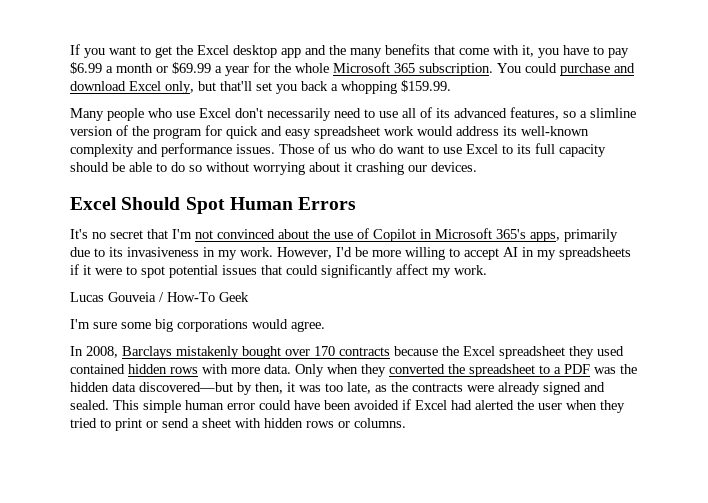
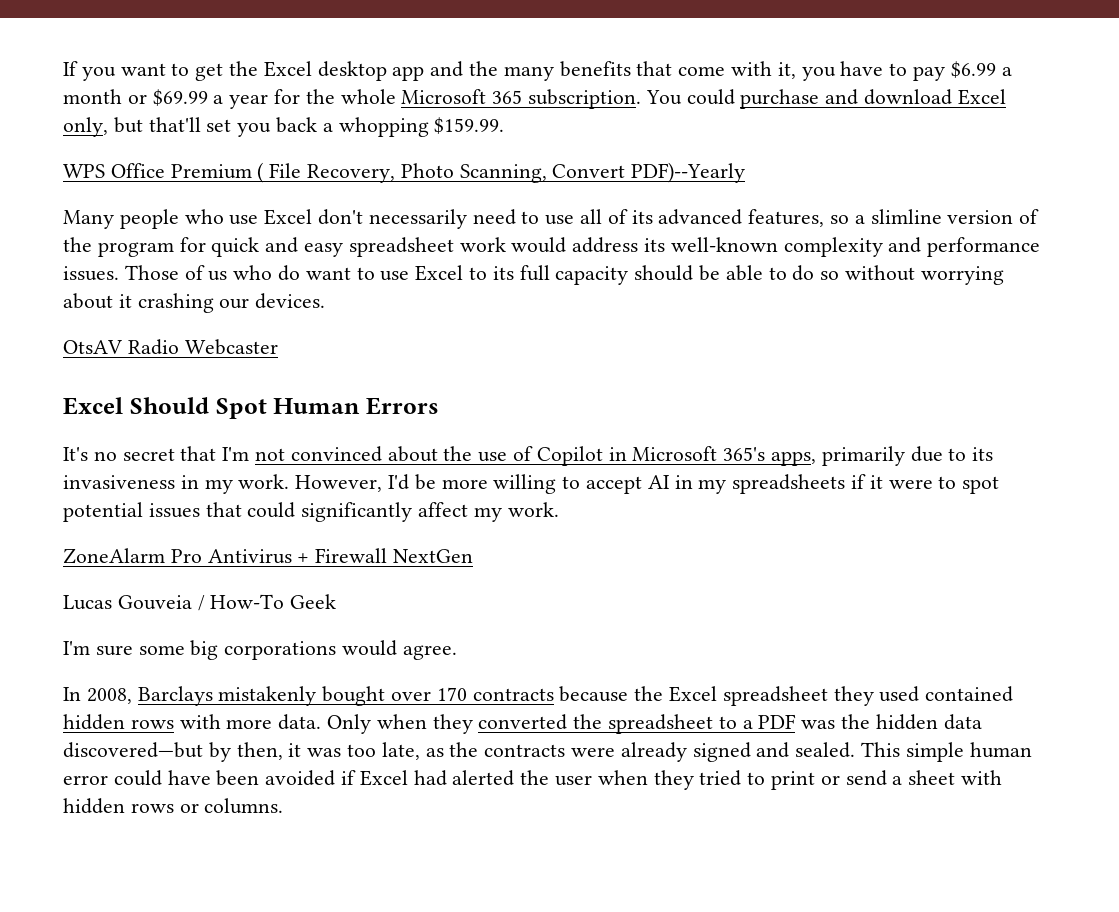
(451, 86) none -> [63,162,746,183] // WPS Office Premium ( File Recovery, Photo Scanning, Convert PDF)--Yearly
(477, 167) none -> [63,339,278,355] // OtsAV Radio Webcaster
(487, 270) none -> [63,548,474,564] // ZoneAlarm Pro Antivirus + Firewall NextGen

